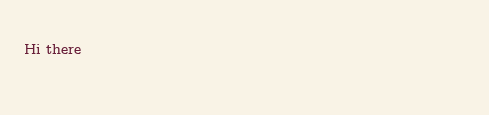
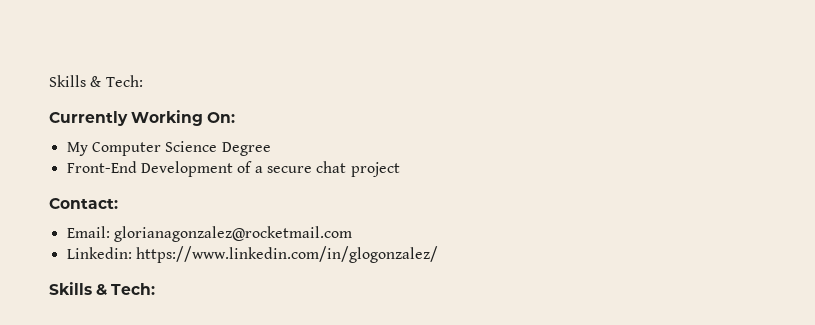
[24,44,81,54] Hi there -> [49,75,143,87] [49,110,236,126] [66,141,271,156] [66,161,400,177] [49,198,118,209] [66,226,352,242] [66,246,438,263] [49,282,156,295] Skills & Tech: // Currently Working On: // My Computer Science Degree // Front-End Development of a secure chat project // Contact: // Email: glorianagonzalez@rocketmail.com // Linkedin: https://www.linkedin.com/in/glogonzalez/ // Skills & Tech:

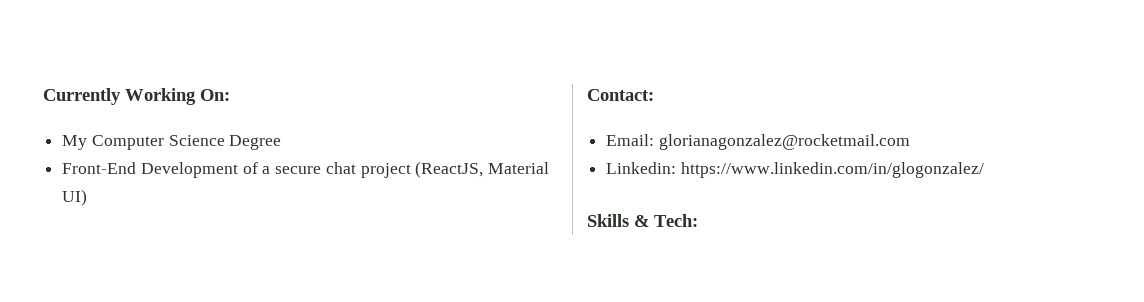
[49,75,143,87] Skills & Tech: // -> (43, 96) none
(400, 169) none -> [415,161,550,178] [62,189,88,206] (ReactJS, Material UI)

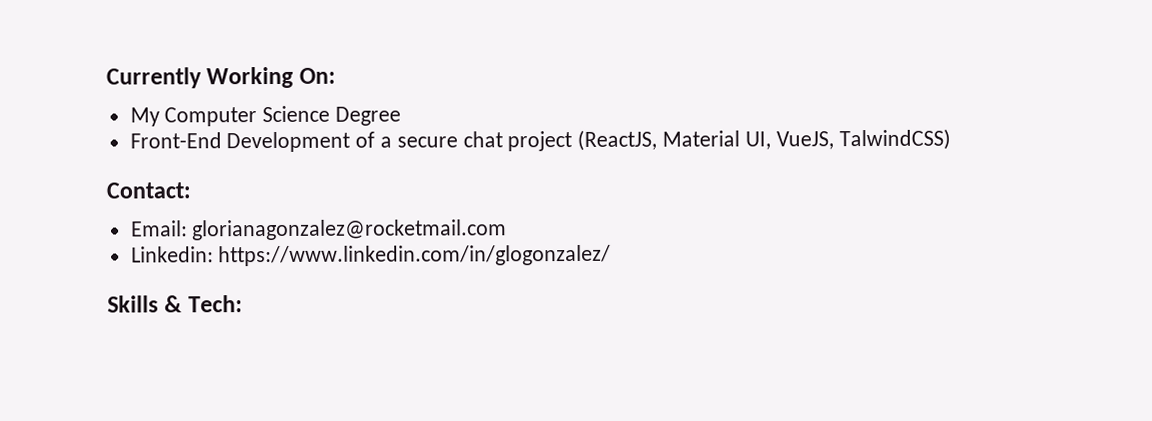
[62,189,88,206] UI) -> [744,128,951,151] UI, VueJS, TalwindCSS)

